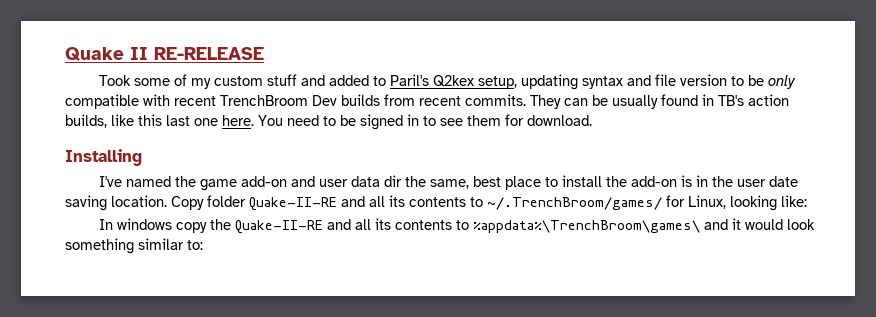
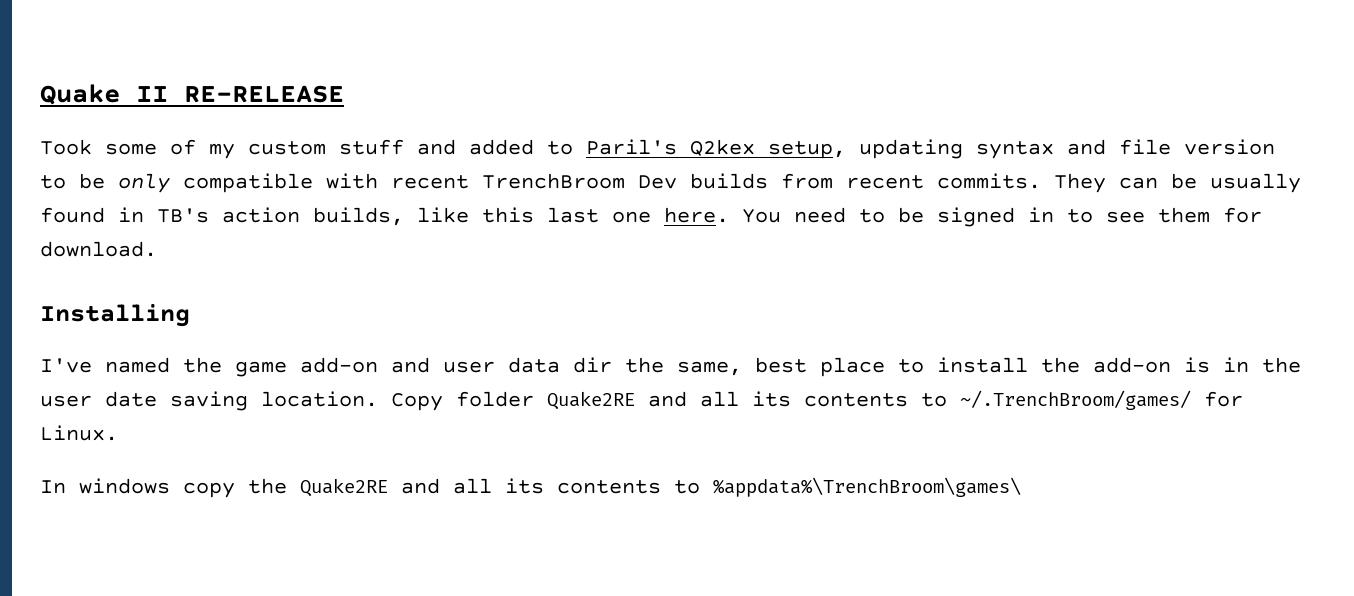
[249,197,337,211] Quake-II-RE -> [547,391,635,410] Quake2RE
[688,195,807,211] Linux, looking like: -> [40,425,118,441] Linux.
[234,220,323,234] Quake-II-RE -> [300,478,388,497] Quake2RE
[703,218,815,230] [65,238,203,254] and it would look something similar to: -> (1021, 487) none

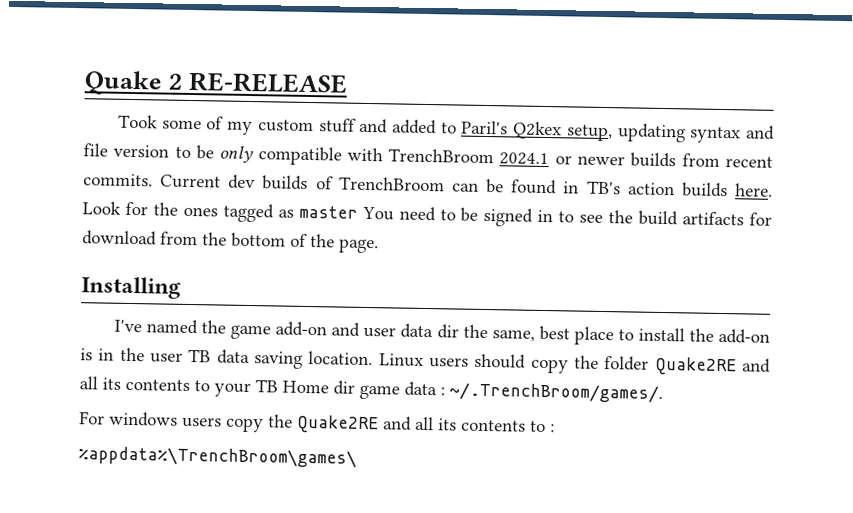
[136,86,168,102] II -> [168,73,184,90] 2
[391,173,1106,193] recent TrenchBroom Dev builds from recent commits. They -> [388,148,773,168] [83,173,445,192] TrenchBroom 2024.1 or newer builds from recent commits. Current dev builds of TrenchBroom
[1210,173,1301,193] usually -> (505, 186) none
[313,207,729,226] builds, like this last one here. -> [681,182,773,198] [82,201,358,223] builds here. Look for the ones tagged as master
[1158,207,1262,223] [40,241,157,257] them for download. -> [608,210,773,226] [82,230,379,254] the build artifacts for download from the bottom of the page.
[105,391,443,411] date saving location. Copy -> [188,348,599,374] TB data saving location. Linux users should copy the
[960,390,1243,410] [40,425,118,441] [40,478,170,494] ~/.TrenchBroom/games/ for Linux. // In windows -> [214,379,663,404] [79,411,222,428] your TB Home dir game data : ~/.TrenchBroom/games/. // For windows users
(700, 487) none -> [550,424,555,433] : //

